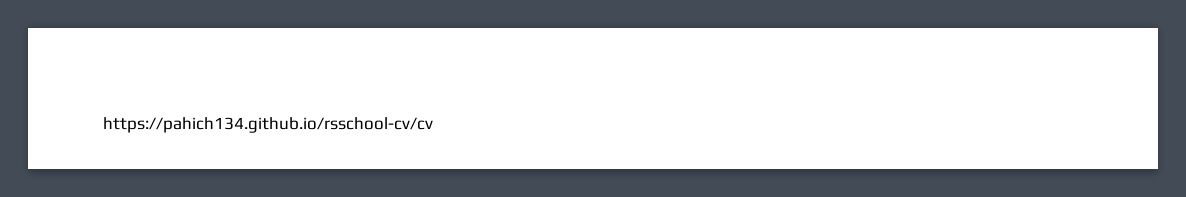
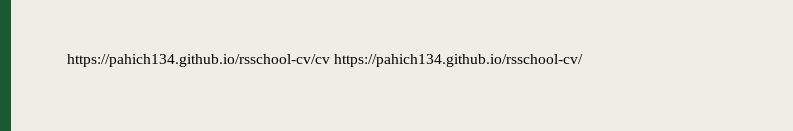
(433, 125) none -> [334,54,584,67] https://pahich134.github.io/rsschool-cv/

